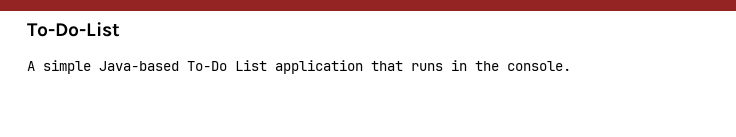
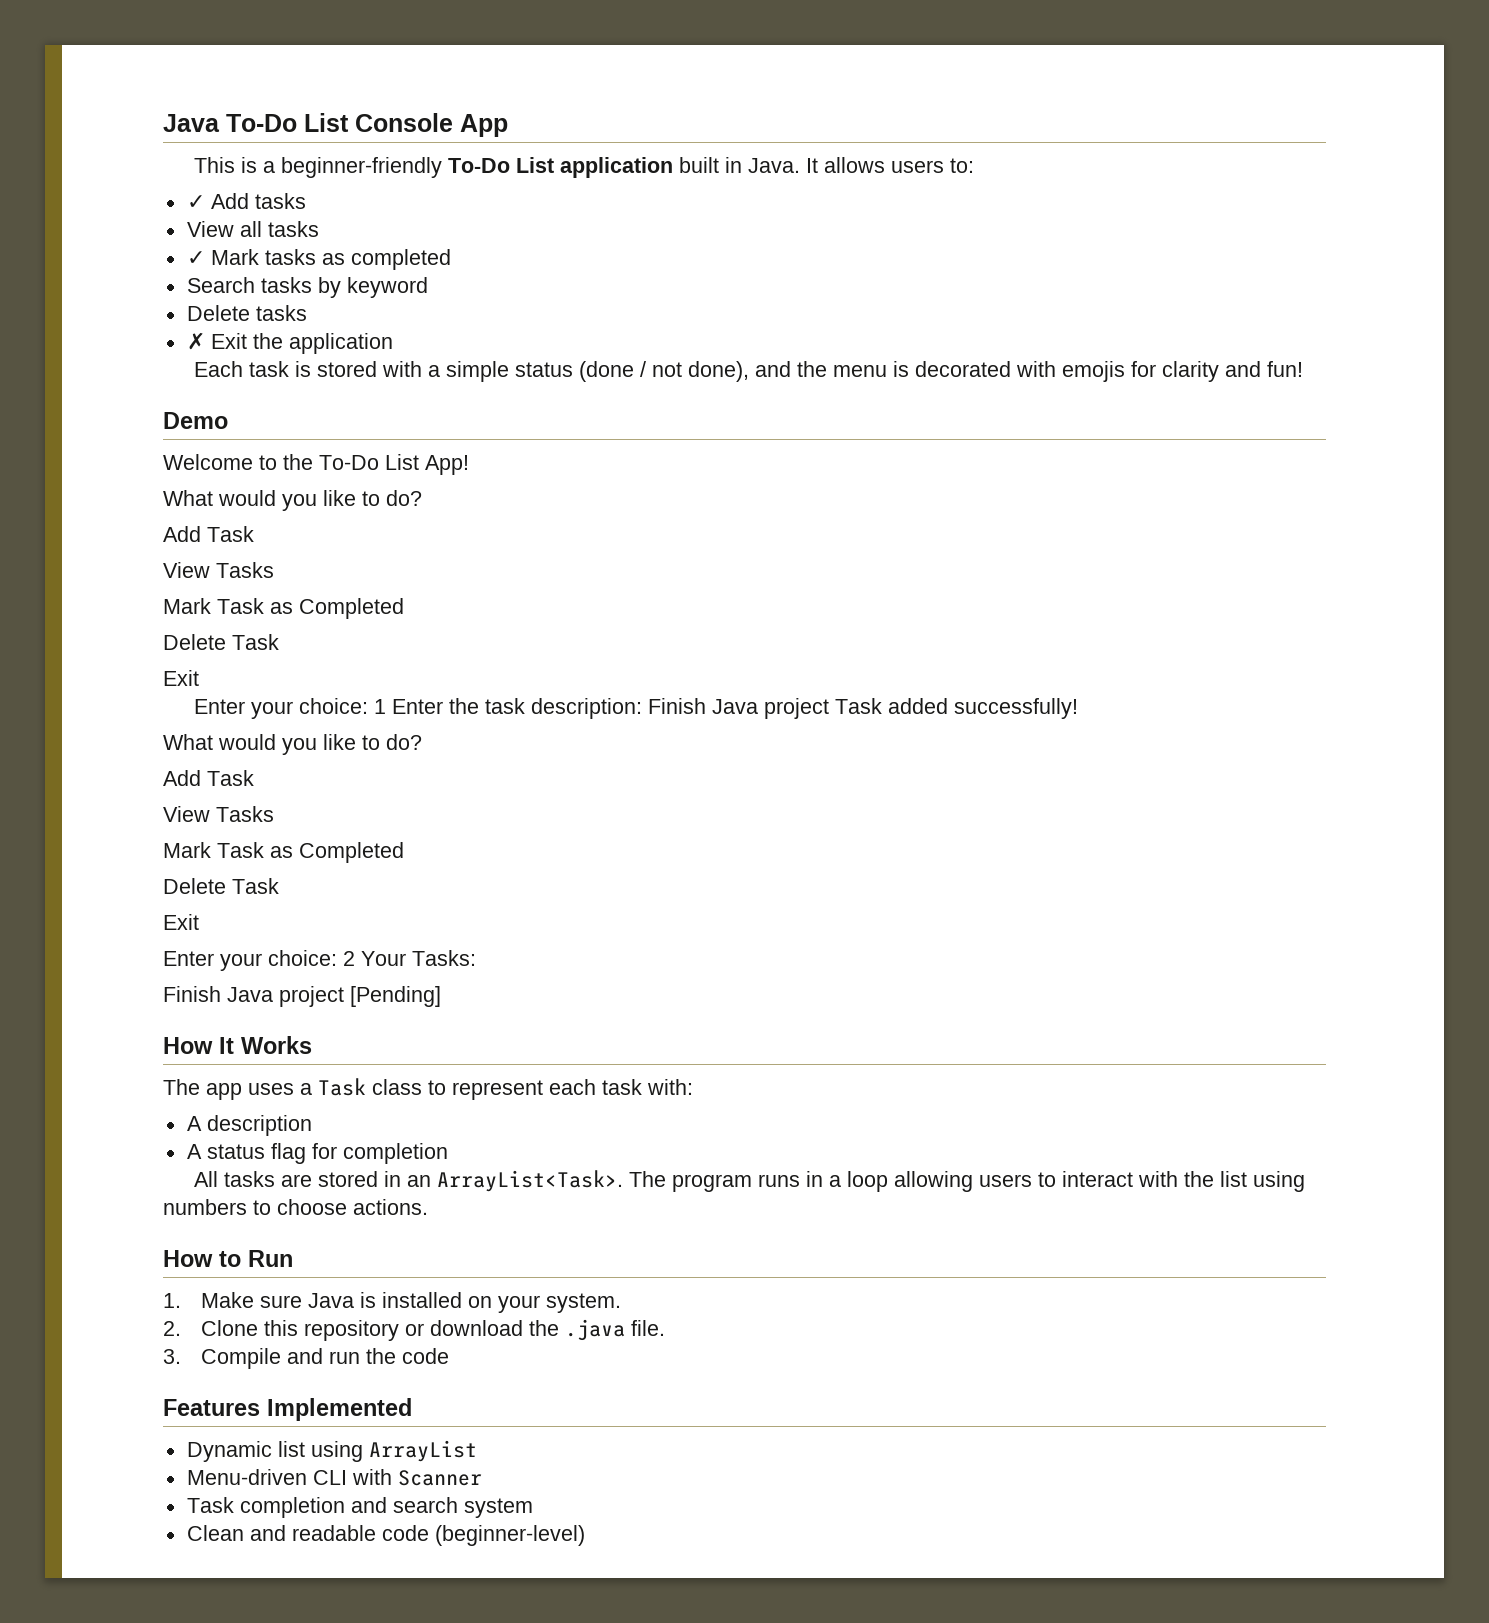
[27,22,120,37] [27,60,571,74] To-Do-List // A simple Java-based To-Do List application that runs in the console. -> [163,113,508,137] [194,157,975,178] [186,193,306,209] [186,221,319,237] [186,249,451,270] [186,277,428,298] [186,305,307,321] [186,332,393,354] [194,361,1304,382] [163,412,228,429] [163,454,469,475] [163,490,422,511] [163,526,254,542] [163,562,274,578] [163,598,404,619] [163,634,279,650] [163,670,199,686] [194,698,1079,719] [163,734,422,755] [163,770,254,786] [163,806,274,822] [163,842,404,863] [163,878,279,894] [163,914,199,930] [163,950,476,971] [163,986,441,1007] [163,1036,312,1054] [163,1078,693,1100] [186,1115,312,1136] [186,1143,448,1164] [194,1170,1306,1192] [163,1199,428,1215] [163,1250,293,1267] [163,1292,621,1313] [163,1319,665,1341] [163,1348,449,1369] [163,1398,412,1421] [186,1440,477,1462] [186,1469,482,1486] [186,1497,533,1518] [186,1525,585,1546] Java To-Do List Console App // This is a beginner-friendly To-Do List application built in Java. It allows users to: // ✓ Add tasks // View all tasks // ✓ Mark tasks as completed // Search tasks by keyword // Delete tasks // ✗ Exit the application // Each task is stored with a simple status (done / not done), and the menu is decorated with emojis for clarity and fun! // Demo // Welcome to the To-Do List App! // What would you like to do? // Add Task // View Tasks // Mark Task as Completed // Delete Task // Exit // Enter your choice: 1 Enter the task description: Finish Java project Task added successfully! // What would you like to do? // Add Task // View Tasks // Mark Task as Completed // Delete Task // Exit // Enter your choice: 2 Your Tasks: // Finish Java project [Pending] // How It Works // The app uses a Task class to represent each task with: // A description // A status flag for completion // All tasks are stored in an ArrayList<Task>. The program runs in a loop allowing users to interact with the list using numbers to choose actions. // How to Run // 1. Make sure Java is installed on your system. // 2. Clone this repository or download the .java file. // 3. Compile and run the code // Features Implemented // Dynamic list using ArrayList // Menu-driven CLI with Scanner // Task completion and search system // Clean and readable code (beginner-level)

